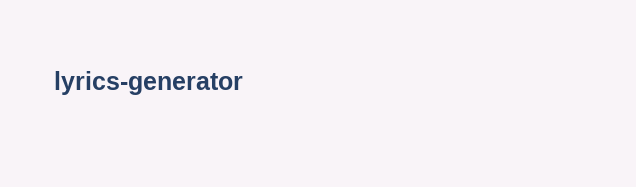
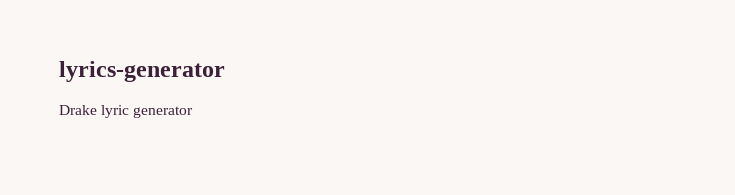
(243, 83) none -> [59,105,194,118] // Drake lyric generator

